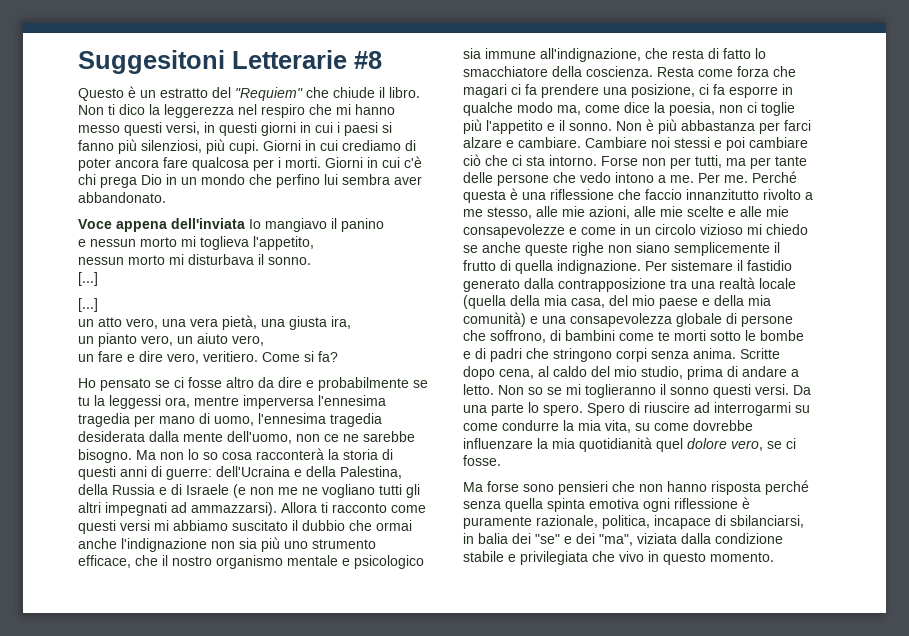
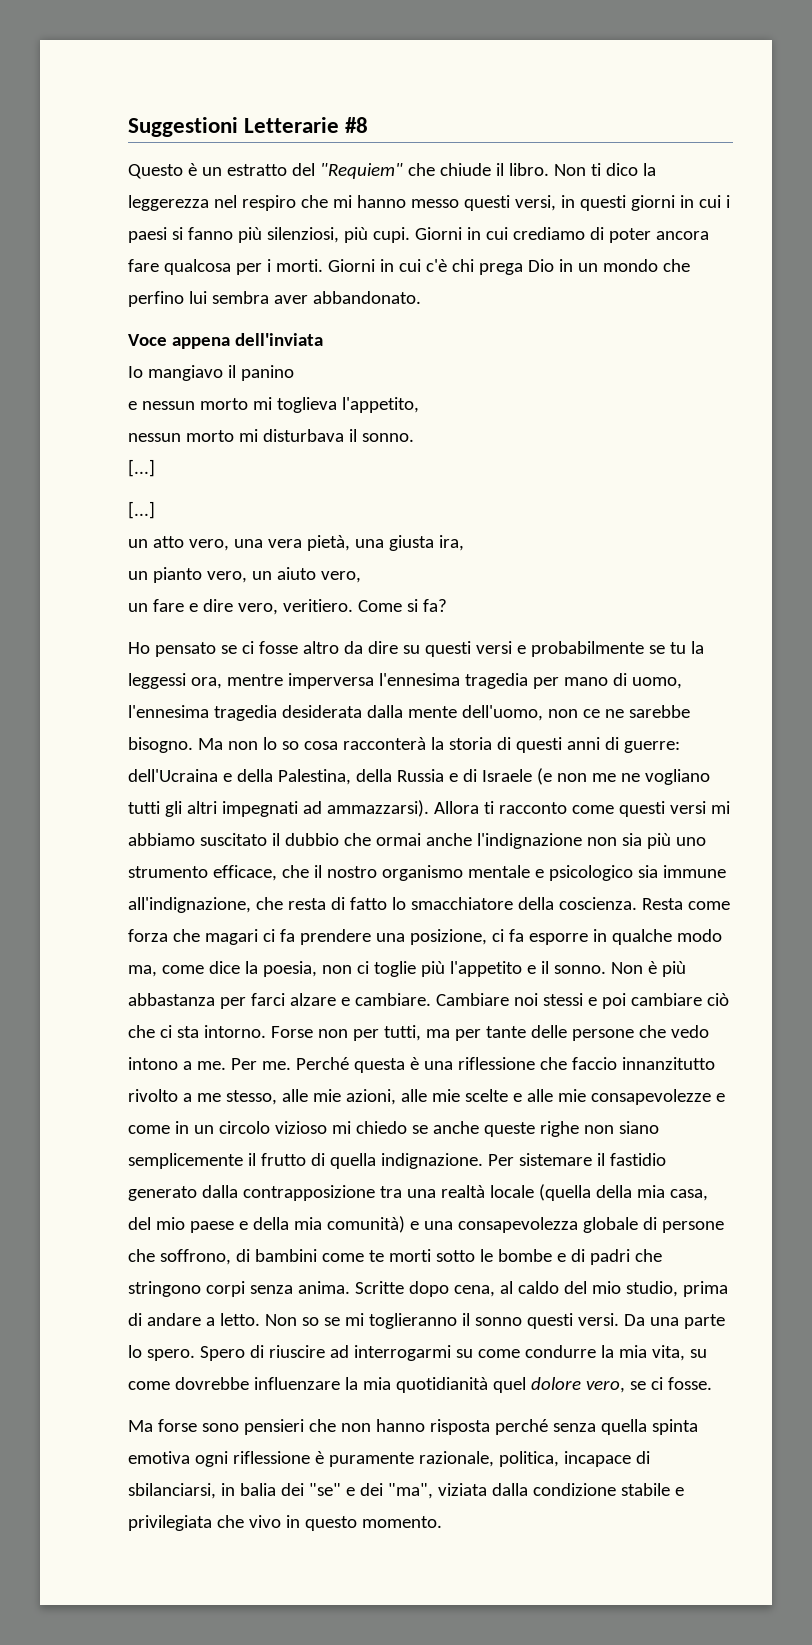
[78,50,225,74] Suggesitoni -> [128,117,238,137] Suggestioni
(245, 223) none -> (323, 339) //
(302, 382) none -> [402,641,512,657] su questi versi

